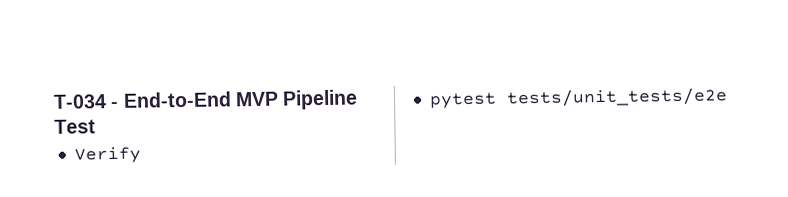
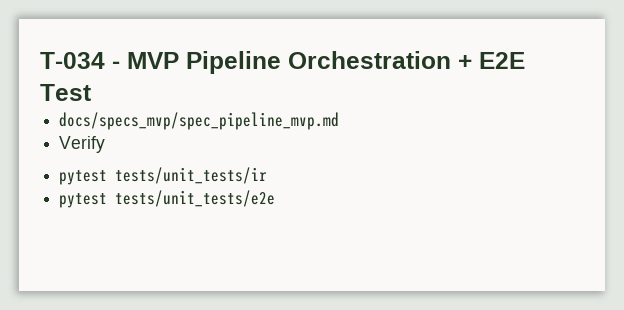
[122,91,232,108] End-to-End -> (120, 65) none
(359, 99) none -> [288,51,525,69] Orchestration + E2E
(96, 126) none -> [59,112,340,130] // docs/specs_mvp/spec_pipeline_mvp.md
(141, 155) none -> [59,167,268,185] // pytest tests/unit_tests/ir

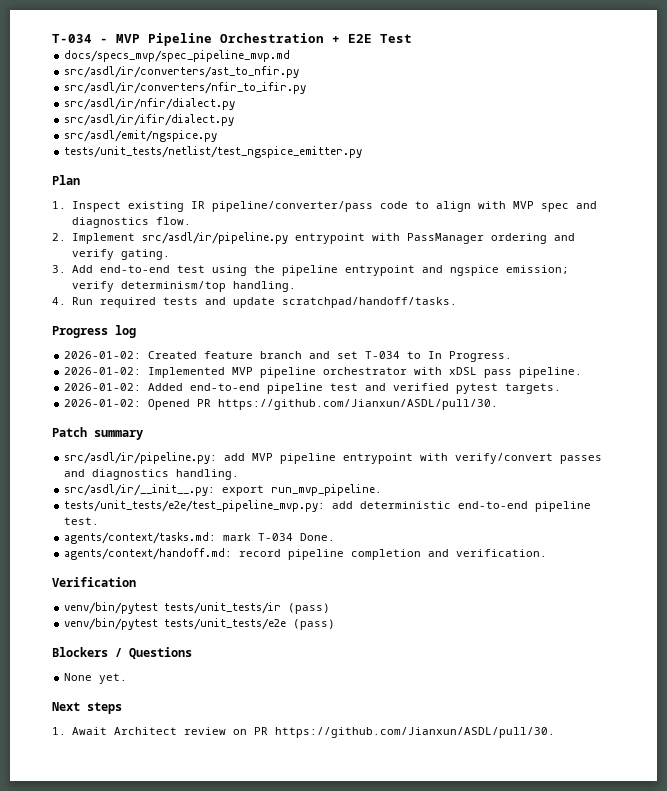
[59,136,106,153] [59,167,268,185] [59,190,276,208] Verify // pytest tests/unit_tests/ir // pytest tests/unit_tests/e2e -> [64,66,300,78] [64,82,307,94] [64,98,236,110] [64,114,235,126] [64,130,218,142] [64,146,363,158] [52,175,80,185] [52,201,597,212] [71,217,191,228] [52,232,575,244] [71,249,170,260] [52,265,569,276] [71,281,296,292] [52,297,457,308] [52,325,136,338] [64,351,513,362] [64,367,583,378] [64,383,562,394] [64,399,499,410] [52,427,143,440] [64,452,603,464] [64,469,240,480] [64,484,383,496] [64,500,592,512] [64,517,100,525] [64,532,336,544] [64,548,548,560] [52,577,136,587] [64,602,331,614] [64,618,336,630] [52,647,192,659] [64,673,128,684] [52,702,122,714] [52,727,555,738] src/asdl/ir/converters/ast_to_nfir.py // src/asdl/ir/converters/nfir_to_ifir.py // src/asdl/ir/nfir/dialect.py // src/asdl/ir/ifir/dialect.py // src/asdl/emit/ngspice.py // tests/unit_tests/netlist/test_ngspice_emitter.py // Plan // 1. Inspect existing IR pipeline/converter/pass code to align with MVP spec and diagnostics flow. // 2. Implement src/asdl/ir/pipeline.py entrypoint with PassManager ordering and verify gating. // 3. Add end-to-end test using the pipeline entrypoint and ngspice emission; verify determinism/top handling. // 4. Run required tests and update scratchpad/handoff/tasks. // Progress log // 2026-01-02: Created feature branch and set T-034 to In Progress. // 2026-01-02: Implemented MVP pipeline orchestrator with xDSL pass pipeline. // 2026-01-02: Added end-to-end pipeline test and verified pytest targets. // 2026-01-02: Opened PR https://github.com/Jianxun/ASDL/pull/30. // Patch summary // src/asdl/ir/pipeline.py: add MVP pipeline entrypoint with verify/convert passes and diagnostics handling. // src/asdl/ir/__init__.py: export run_mvp_pipeline. // tests/unit_tests/e2e/test_pipeline_mvp.py: add deterministic end-to-end pipeline test. // agents/context/tasks.md: mark T-034 Done. // agents/context/handoff.md: record pipeline completion and verification. // Verification // venv/bin/pytest tests/unit_tests/ir (pass) // venv/bin/pytest tests/unit_tests/e2e (pass) // Blockers / Questions // None yet. // Next steps // 1. Await Architect review on PR https://github.com/Jianxun/ASDL/pull/30.

